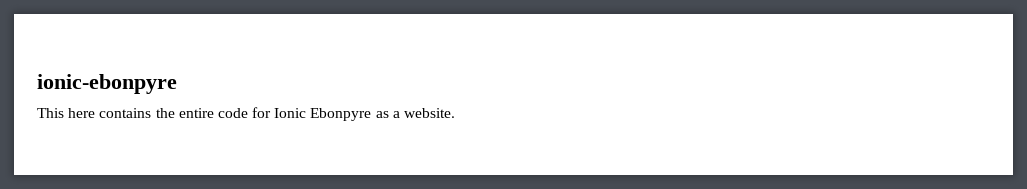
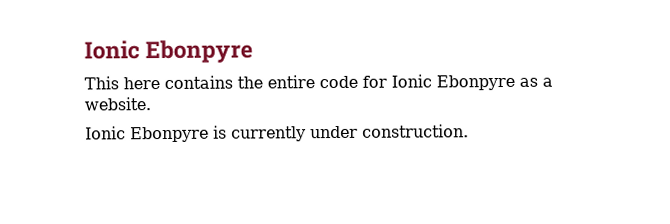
[37,74,177,94] ionic-ebonpyre -> [84,39,254,64] Ionic Ebonpyre
(456, 113) none -> [85,124,469,143] // Ionic Ebonpyre is currently under construction.

